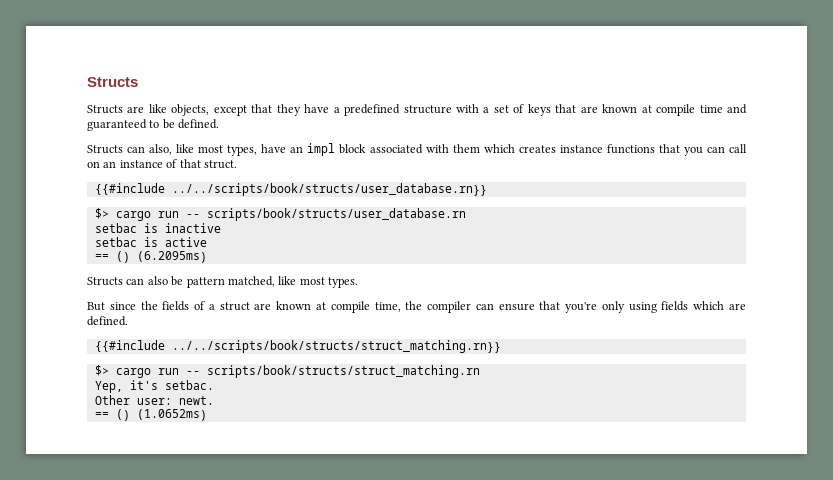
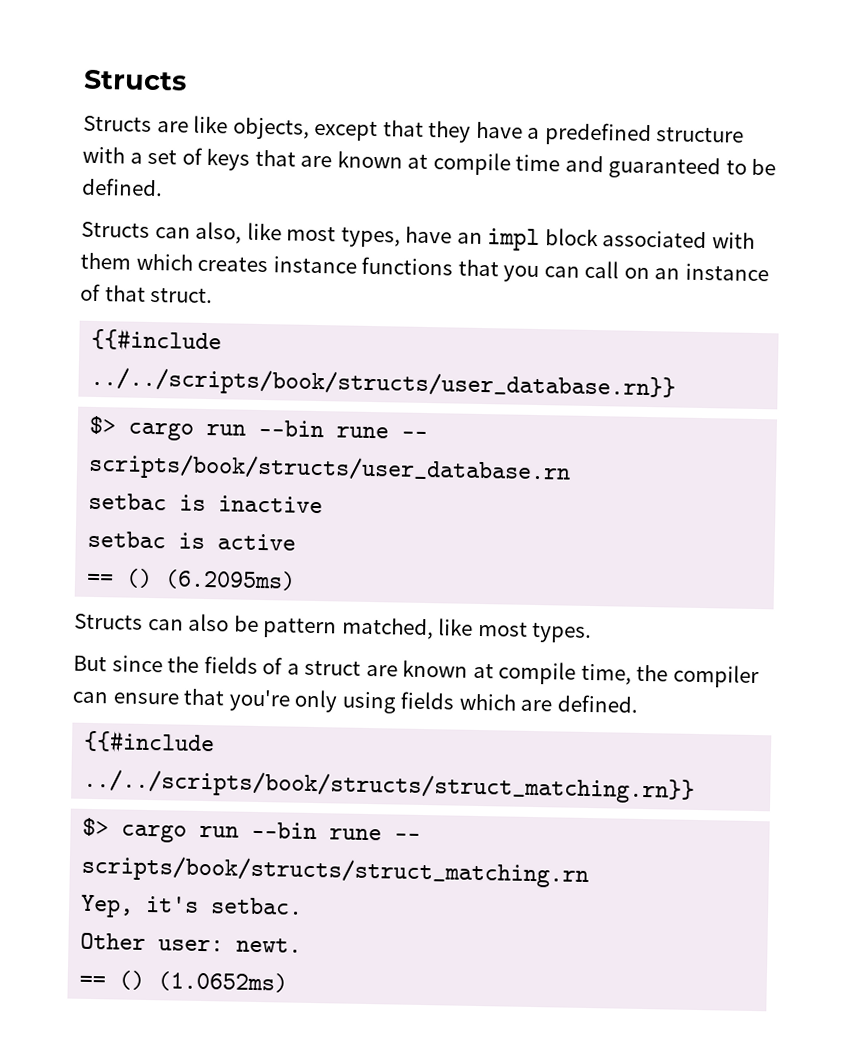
(179, 214) none -> [258,419,390,439] --bin rune
(179, 371) none -> [251,821,383,841] --bin rune

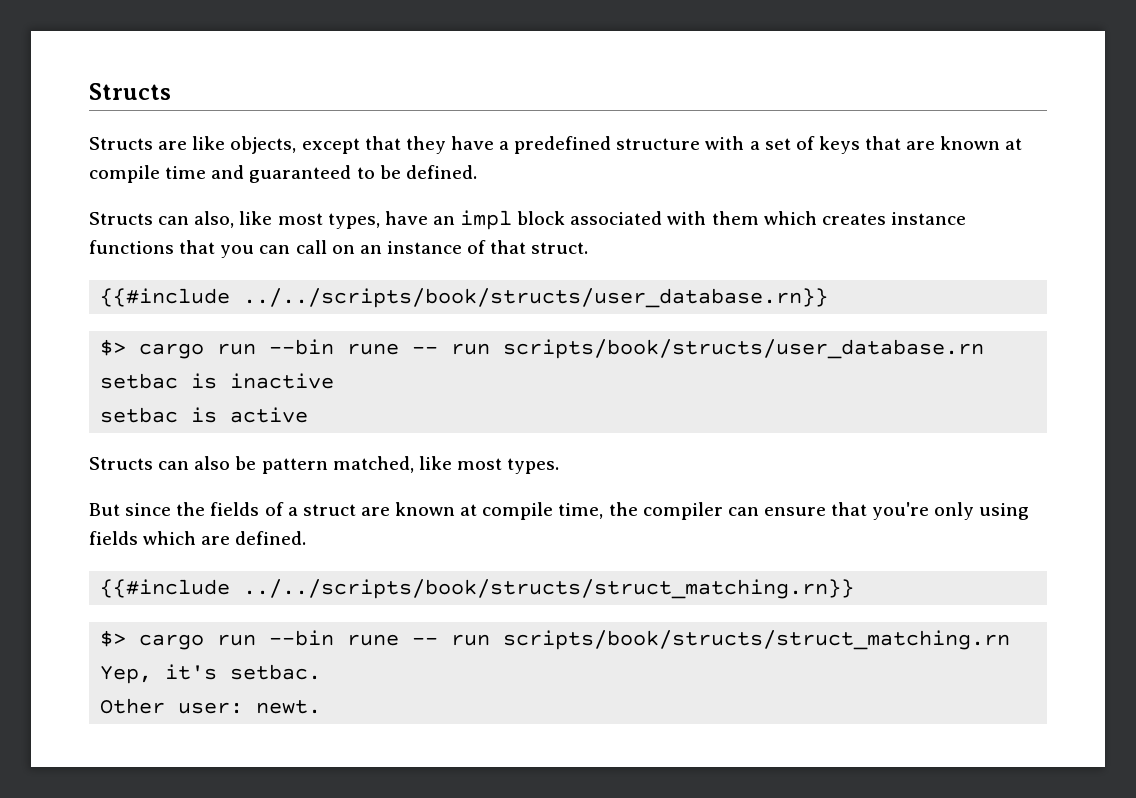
(429, 435) none -> [451,343,491,355] run
[86,568,297,591] // == () (6.2095ms) -> (309, 415) none
(422, 837) none -> [451,634,491,646] run
[79,970,289,993] // == () (1.0652ms) -> (322, 707) none

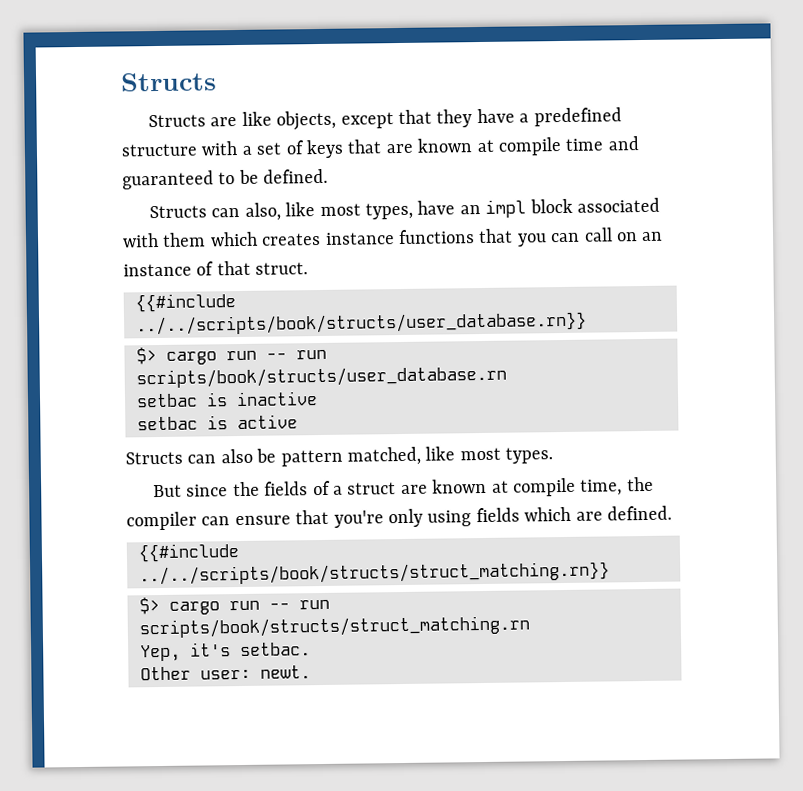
[269,339,400,355] --bin rune -> (257, 355) none
[269,630,400,646] --bin rune -> (260, 605) none

